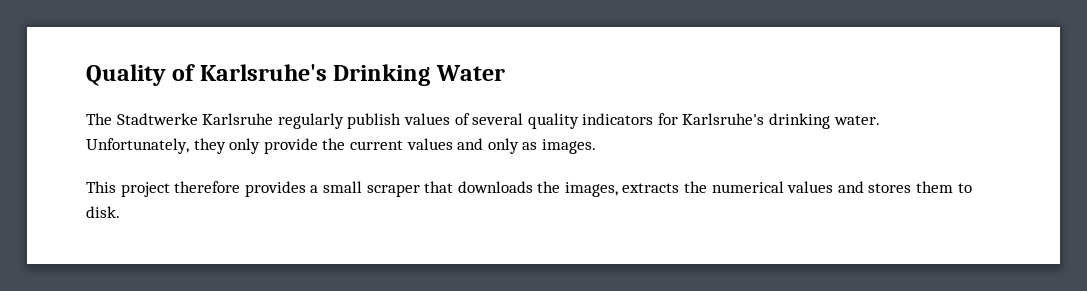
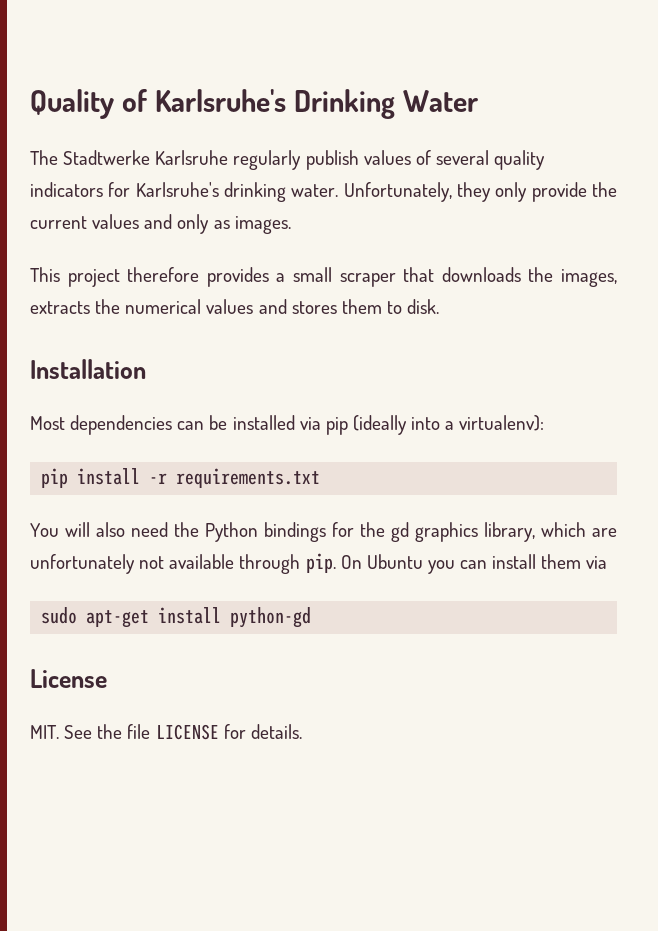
(120, 212) none -> [30,359,146,379] [30,415,545,435] [41,468,321,488] [30,522,617,542] [30,553,608,574] [41,607,312,628] [30,669,107,688] [30,724,302,740] // Installation // Most dependencies can be installed via pip (ideally into a virtualenv): // pip install -r requirements.txt // You will also need the Python bindings for the gd graphics library, which are unfortunately not available through pip. On Ubuntu you can install them via // sudo apt-get install python-gd // License // MIT. See the file LICENSE for details.

